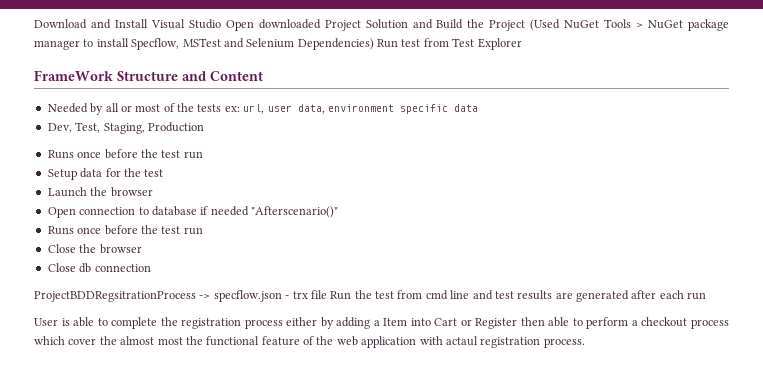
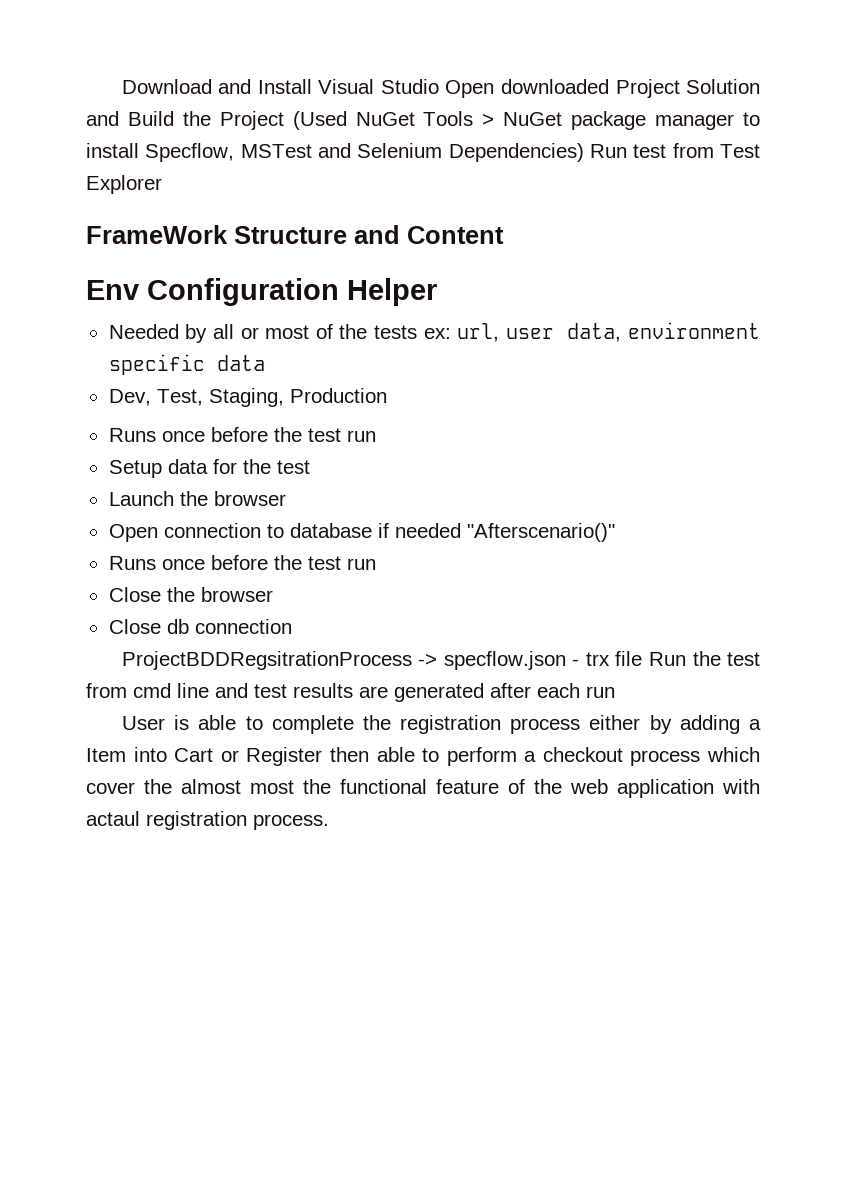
(263, 76) none -> [86,278,437,306] // Env Configuration Helper

